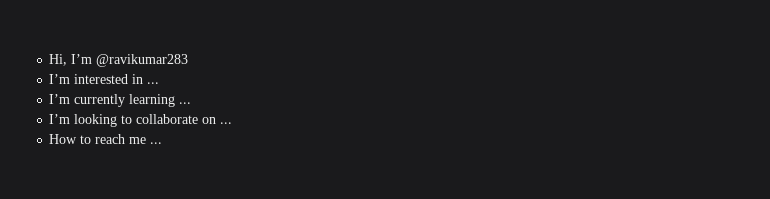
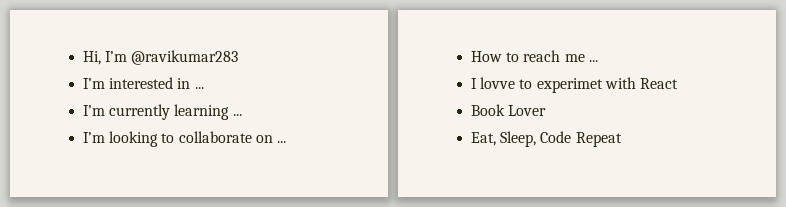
(163, 143) none -> [471,77,678,93] [471,104,547,116] [471,131,622,147] // I lovve to experimet with React // Book Lover // Eat, Sleep, Code Repeat

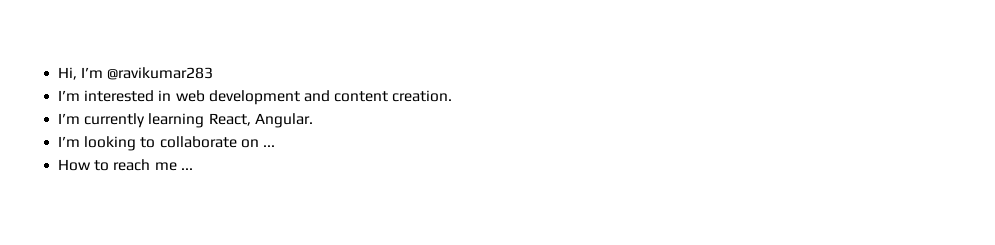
[194,87,204,89] ... -> [175,90,453,105] web development and content creation.
[232,114,242,116] ... -> [208,113,313,128] React, Angular.
[471,77,678,93] [471,104,547,116] [471,131,622,147] // I lovve to experimet with React // Book Lover // Eat, Sleep, Code Repeat -> (193, 169) none

